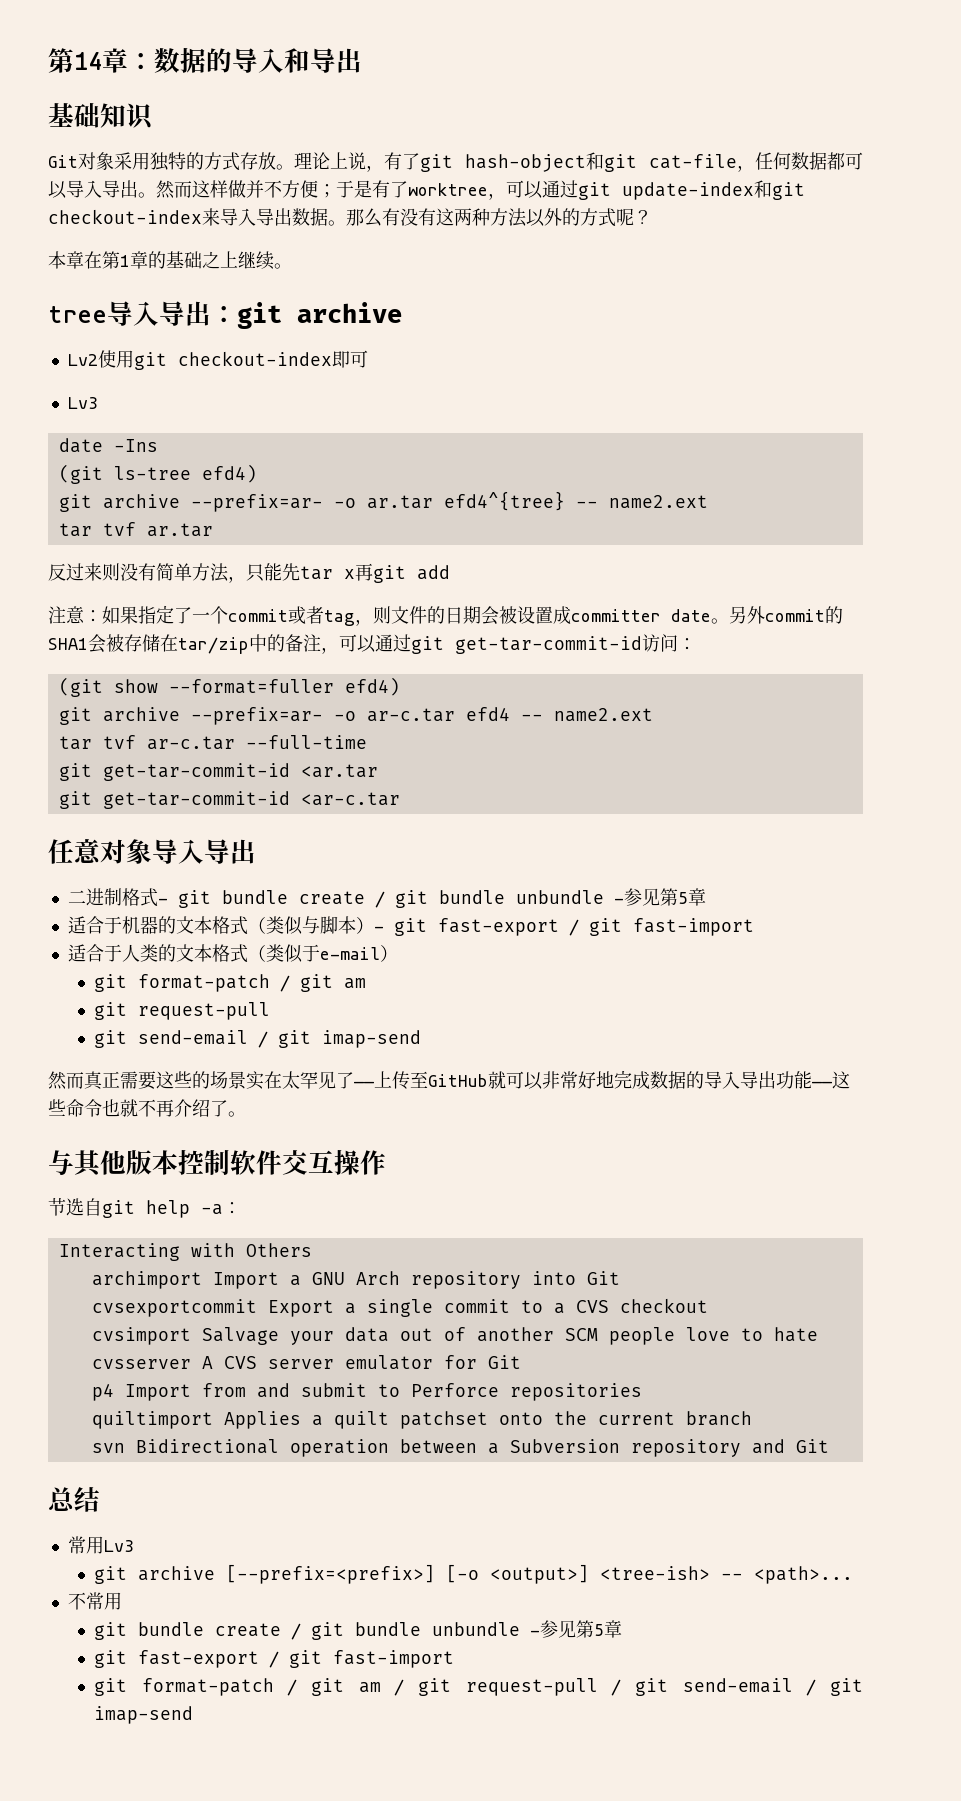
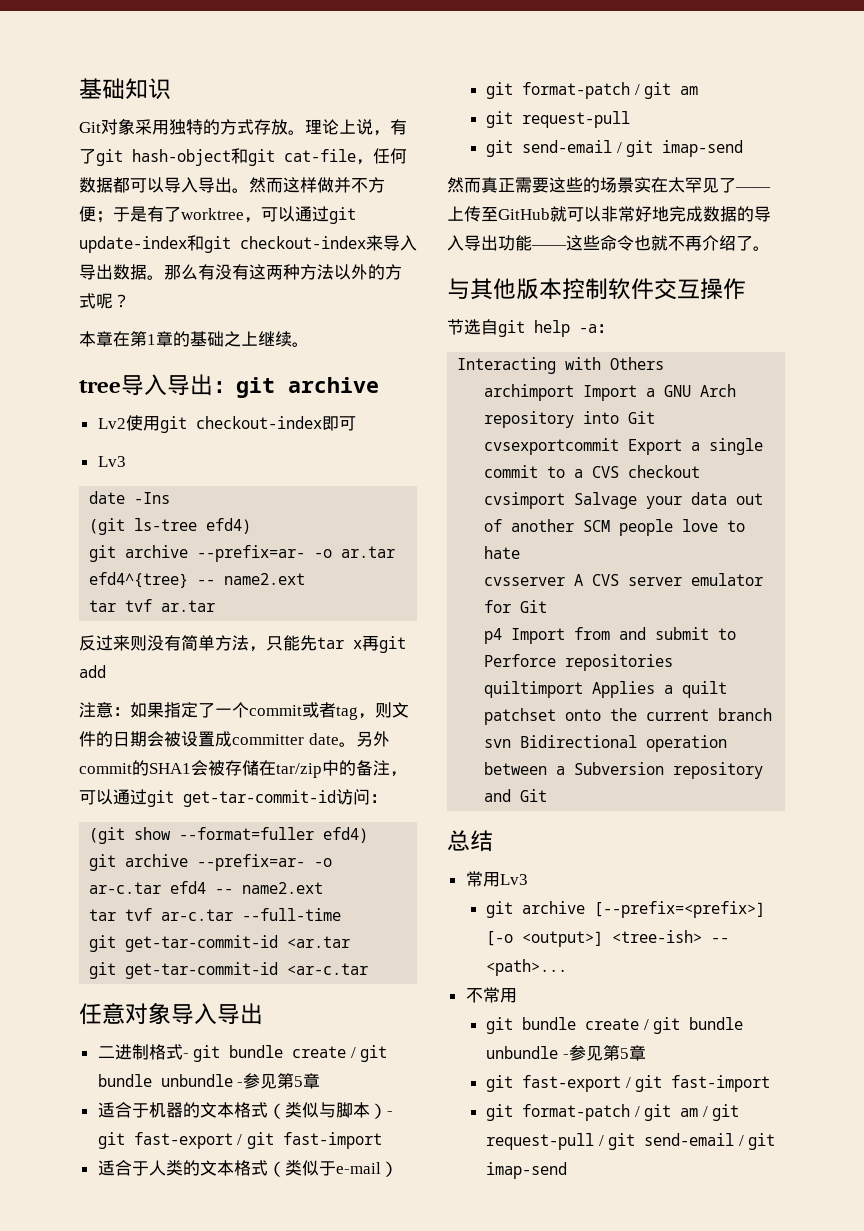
[48,47,362,73] 第14章：数据的导入和导出 // -> (79, 88) none

